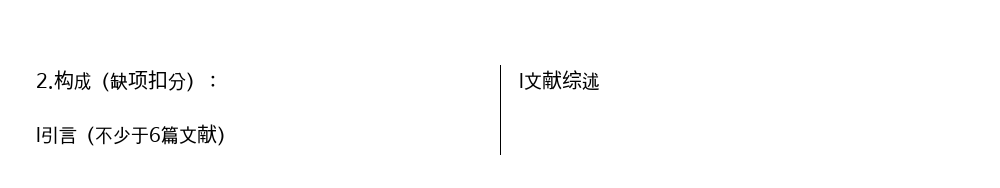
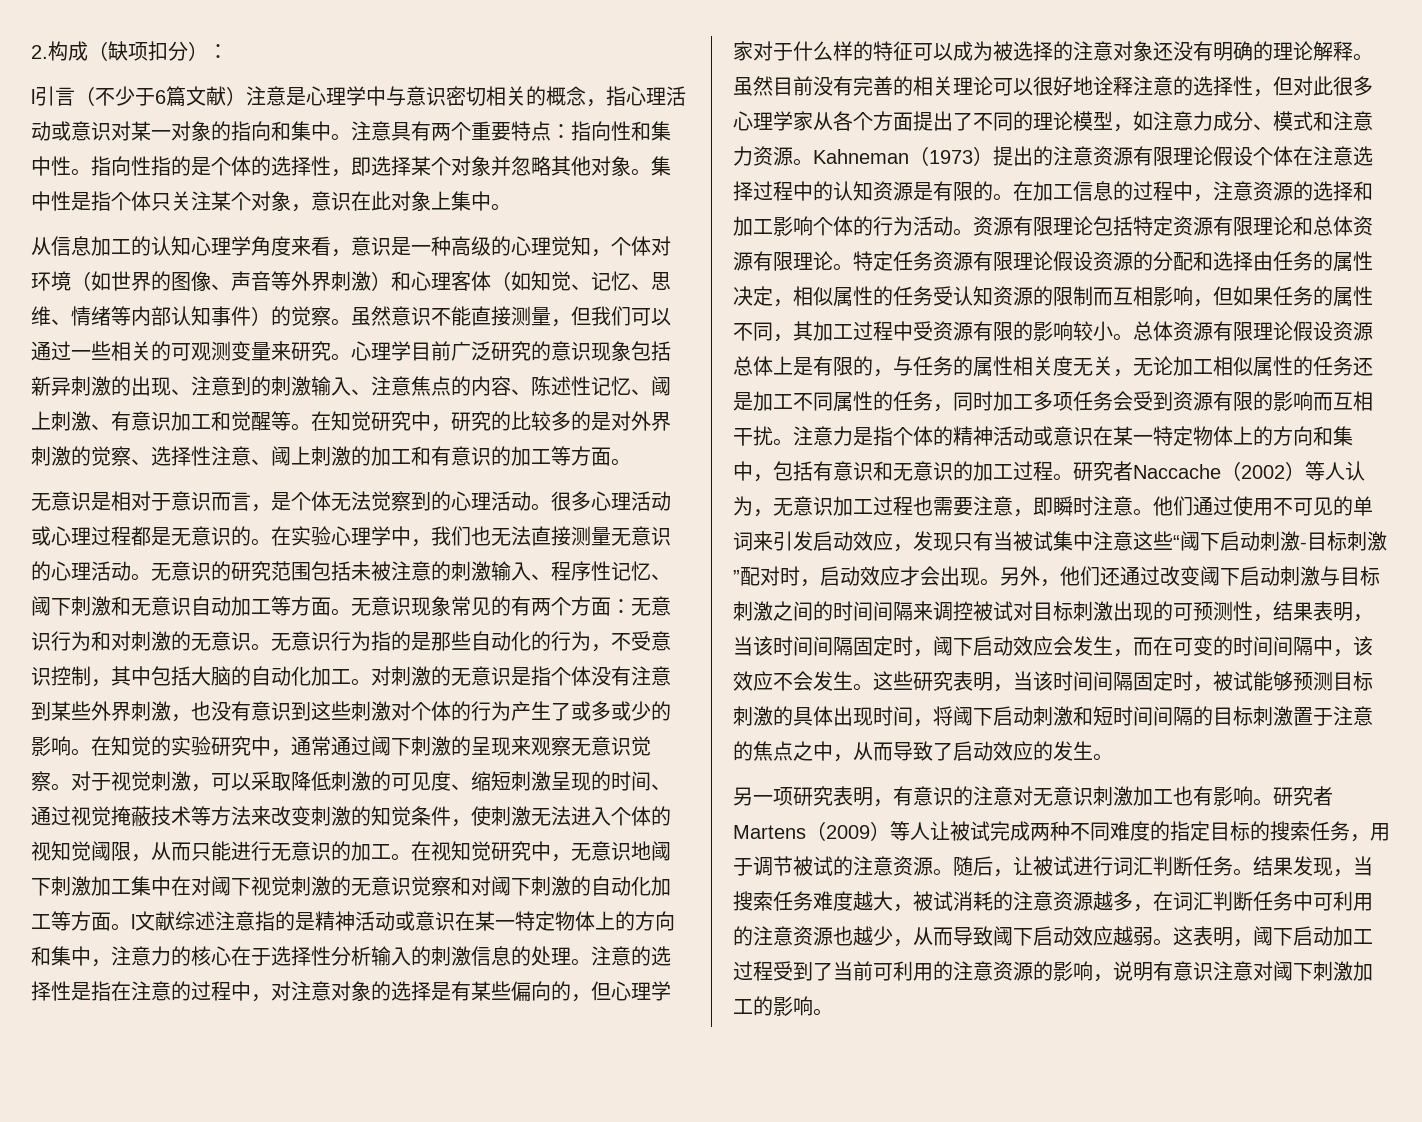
[519,70,600,90] // l文献综述 -> [246,86,686,107] [31,121,671,141] [31,156,671,177] [31,191,511,212] [31,236,671,257] [31,271,671,291] [31,306,671,327] [31,341,671,361] [31,376,671,396] [31,411,671,432] [31,446,631,467] [31,491,671,512] [31,526,671,547] [31,561,671,581] [31,596,671,616] [31,631,671,652] [31,666,671,687] [31,701,671,722] [31,736,651,757] [31,771,671,792] [31,806,671,827] [31,841,671,862] [31,876,671,897] [31,911,675,931] [31,946,671,967] [31,981,671,1002] [733,41,1373,61] [733,76,1373,97] [733,111,1373,132] [733,146,1373,166] [733,181,1373,202] [733,216,1373,236] [733,251,1373,272] [733,286,1373,307] [733,321,1373,342] [733,356,1373,377] [733,391,1373,412] [733,426,1353,446] [733,461,1365,482] [733,496,1373,517] [733,531,1387,552] [733,566,1380,587] [733,601,1373,622] [733,636,1373,657] [733,671,1373,692] [733,706,1373,727] [733,741,1113,762] [733,786,1333,807] [733,821,1390,842] [733,856,1373,877] [733,891,1373,912] [733,926,1373,947] [733,961,1373,982] [733,996,833,1016] 注意是心理学中与意识密切相关的概念，指心理活动或意识对某一对象的指向和集中。注意具有两个重要特点：指向性和集中性。指向性指的是个体的选择性，即选择某个对象并忽略其他对象。集中性是指个体只关注某个对象，意识在此对象上集中。 // 从信息加工的认知心理学角度来看，意识是一种高级的心理觉知，个体对环境（如世界的图像、声音等外界刺激）和心理客体（如知觉、记忆、思维、情绪等内部认知事件）的觉察。虽然意识不能直接测量，但我们可以通过一些相关的可观测变量来研究。心理学目前广泛研究的意识现象包括新异刺激的出现、注意到的刺激输入、注意焦点的内容、陈述性记忆、阈上刺激、有意识加工和觉醒等。在知觉研究中，研究的比较多的是对外界刺激的觉察、选择性注意、阈上刺激的加工和有意识的加工等方面。 // 无意识是相对于意识而言，是个体无法觉察到的心理活动。很多心理活动或心理过程都是无意识的。在实验心理学中，我们也无法直接测量无意识的心理活动。无意识的研究范围包括未被注意的刺激输入、程序性记忆、阈下刺激和无意识自动加工等方面。无意识现象常见的有两个方面：无意识行为和对刺激的无意识。无意识行为指的是那些自动化的行为，不受意识控制，其中包括大脑的自动化加工。对刺激的无意识是指个体没有注意到某些外界刺激，也没有意识到这些刺激对个体的行为产生了或多或少的影响。在知觉的实验研究中，通常通过阈下刺激的呈现来观察无意识觉察。对于视觉刺激，可以采取降低刺激的可见度、缩短刺激呈现的时间、通过视觉掩蔽技术等方法来改变刺激的知觉条件，使刺激无法进入个体的视知觉阈限，从而只能进行无意识的加工。在视知觉研究中，无意识地阈下刺激加工集中在对阈下视觉刺激的无意识觉察和对阈下刺激的自动化加工等方面。l文献综述注意指的是精神活动或意识在某一特定物体上的方向和集中，注意力的核心在于选择性分析输入的刺激信息的处理。注意的选择性是指在注意的过程中，对注意对象的选择是有某些偏向的，但心理学家对于什么样的特征可以成为被选择的注意对象还没有明确的理论解释。虽然目前没有完善的相关理论可以很好地诠释注意的选择性，但对此很多心理学家从各个方面提出了不同的理论模型，如注意力成分、模式和注意力资源。Kahneman（1973）提出的注意资源有限理论假设个体在注意选择过程中的认知资源是有限的。在加工信息的过程中，注意资源的选择和加工影响个体的行为活动。资源有限理论包括特定资源有限理论和总体资源有限理论。特定任务资源有限理论假设资源的分配和选择由任务的属性决定，相似属性的任务受认知资源的限制而互相影响，但如果任务的属性不同，其加工过程中受资源有限的影响较小。总体资源有限理论假设资源总体上是有限的，与任务的属性相关度无关，无论加工相似属性的任务还是加工不同属性的任务，同时加工多项任务会受到资源有限的影响而互相干扰。注意力是指个体的精神活动或意识在某一特定物体上的方向和集中，包括有意识和无意识的加工过程。研究者Naccache（2002）等人认为，无意识加工过程也需要注意，即瞬时注意。他们通过使用不可见的单词来引发启动效应，发现只有当被试集中注意这些“阈下启动刺激-目标刺激”配对时，启动效应才会出现。另外，他们还通过改变阈下启动刺激与目标刺激之间的时间间隔来调控被试对目标刺激出现的可预测性，结果表明，当该时间间隔固定时，阈下启动效应会发生，而在可变的时间间隔中，该效应不会发生。这些研究表明，当该时间间隔固定时，被试能够预测目标刺激的具体出现时间，将阈下启动刺激和短时间间隔的目标刺激置于注意的焦点之中，从而导致了启动效应的发生。 // 另一项研究表明，有意识的注意对无意识刺激加工也有影响。研究者Martens（2009）等人让被试完成两种不同难度的指定目标的搜索任务，用于调节被试的注意资源。随后，让被试进行词汇判断任务。结果发现，当搜索任务难度越大，被试消耗的注意资源越多，在词汇判断任务中可利用的注意资源也越少，从而导致阈下启动效应越弱。这表明，阈下启动加工过程受到了当前可利用的注意资源的影响，说明有意识注意对阈下刺激加工的影响。

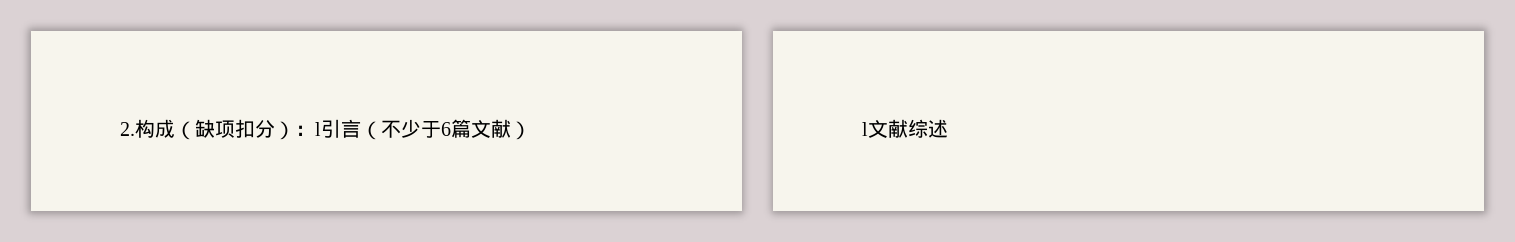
(228, 51) // -> (315, 130) none
[246,86,686,107] [31,121,671,141] [31,156,671,177] [31,191,511,212] [31,236,671,257] [31,271,671,291] [31,306,671,327] [31,341,671,361] [31,376,671,396] [31,411,671,432] [31,446,631,467] [31,491,671,512] [31,526,671,547] [31,561,671,581] [31,596,671,616] [31,631,671,652] [31,666,671,687] [31,701,671,722] [31,736,651,757] [31,771,671,792] [31,806,671,827] [31,841,671,862] [31,876,671,897] [31,911,675,931] [31,946,671,967] [31,981,671,1002] [733,41,1373,61] [733,76,1373,97] [733,111,1373,132] [733,146,1373,166] [733,181,1373,202] [733,216,1373,236] [733,251,1373,272] [733,286,1373,307] [733,321,1373,342] [733,356,1373,377] [733,391,1373,412] [733,426,1353,446] [733,461,1365,482] [733,496,1373,517] [733,531,1387,552] [733,566,1380,587] [733,601,1373,622] [733,636,1373,657] [733,671,1373,692] [733,706,1373,727] [733,741,1113,762] [733,786,1333,807] [733,821,1390,842] [733,856,1373,877] [733,891,1373,912] [733,926,1373,947] [733,961,1373,982] [733,996,833,1016] 注意是心理学中与意识密切相关的概念，指心理活动或意识对某一对象的指向和集中。注意具有两个重要特点：指向性和集中性。指向性指的是个体的选择性，即选择某个对象并忽略其他对象。集中性是指个体只关注某个对象，意识在此对象上集中。 // 从信息加工的认知心理学角度来看，意识是一种高级的心理觉知，个体对环境（如世界的图像、声音等外界刺激）和心理客体（如知觉、记忆、思维、情绪等内部认知事件）的觉察。虽然意识不能直接测量，但我们可以通过一些相关的可观测变量来研究。心理学目前广泛研究的意识现象包括新异刺激的出现、注意到的刺激输入、注意焦点的内容、陈述性记忆、阈上刺激、有意识加工和觉醒等。在知觉研究中，研究的比较多的是对外界刺激的觉察、选择性注意、阈上刺激的加工和有意识的加工等方面。 // 无意识是相对于意识而言，是个体无法觉察到的心理活动。很多心理活动或心理过程都是无意识的。在实验心理学中，我们也无法直接测量无意识的心理活动。无意识的研究范围包括未被注意的刺激输入、程序性记忆、阈下刺激和无意识自动加工等方面。无意识现象常见的有两个方面：无意识行为和对刺激的无意识。无意识行为指的是那些自动化的行为，不受意识控制，其中包括大脑的自动化加工。对刺激的无意识是指个体没有注意到某些外界刺激，也没有意识到这些刺激对个体的行为产生了或多或少的影响。在知觉的实验研究中，通常通过阈下刺激的呈现来观察无意识觉察。对于视觉刺激，可以采取降低刺激的可见度、缩短刺激呈现的时间、通过视觉掩蔽技术等方法来改变刺激的知觉条件，使刺激无法进入个体的视知觉阈限，从而只能进行无意识的加工。在视知觉研究中，无意识地阈下刺激加工集中在对阈下视觉刺激的无意识觉察和对阈下刺激的自动化加工等方面。l文献综述注意指的是精神活动或意识在某一特定物体上的方向和集中，注意力的核心在于选择性分析输入的刺激信息的处理。注意的选择性是指在注意的过程中，对注意对象的选择是有某些偏向的，但心理学家对于什么样的特征可以成为被选择的注意对象还没有明确的理论解释。虽然目前没有完善的相关理论可以很好地诠释注意的选择性，但对此很多心理学家从各个方面提出了不同的理论模型，如注意力成分、模式和注意力资源。Kahneman（1973）提出的注意资源有限理论假设个体在注意选择过程中的认知资源是有限的。在加工信息的过程中，注意资源的选择和加工影响个体的行为活动。资源有限理论包括特定资源有限理论和总体资源有限理论。特定任务资源有限理论假设资源的分配和选择由任务的属性决定，相似属性的任务受认知资源的限制而互相影响，但如果任务的属性不同，其加工过程中受资源有限的影响较小。总体资源有限理论假设资源总体上是有限的，与任务的属性相关度无关，无论加工相似属性的任务还是加工不同属性的任务，同时加工多项任务会受到资源有限的影响而互相干扰。注意力是指个体的精神活动或意识在某一特定物体上的方向和集中，包括有意识和无意识的加工过程。研究者Naccache（2002）等人认为，无意识加工过程也需要注意，即瞬时注意。他们通过使用不可见的单词来引发启动效应，发现只有当被试集中注意这些“阈下启动刺激-目标刺激”配对时，启动效应才会出现。另外，他们还通过改变阈下启动刺激与目标刺激之间的时间间隔来调控被试对目标刺激出现的可预测性，结果表明，当该时间间隔固定时，阈下启动效应会发生，而在可变的时间间隔中，该效应不会发生。这些研究表明，当该时间间隔固定时，被试能够预测目标刺激的具体出现时间，将阈下启动刺激和短时间间隔的目标刺激置于注意的焦点之中，从而导致了启动效应的发生。 // 另一项研究表明，有意识的注意对无意识刺激加工也有影响。研究者Martens（2009）等人让被试完成两种不同难度的指定目标的搜索任务，用于调节被试的注意资源。随后，让被试进行词汇判断任务。结果发现，当搜索任务难度越大，被试消耗的注意资源越多，在词汇判断任务中可利用的注意资源也越少，从而导致阈下启动效应越弱。这表明，阈下启动加工过程受到了当前可利用的注意资源的影响，说明有意识注意对阈下刺激加工的影响。 -> [862,119,948,138] // l文献综述

